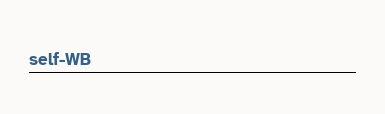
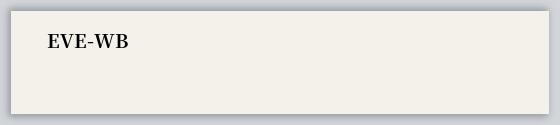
[29,52,91,65] self-WB -> [47,34,128,48] EVE-WB

